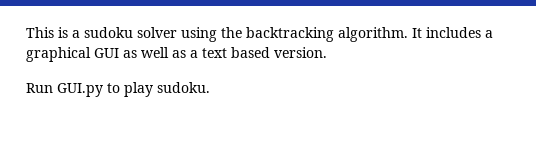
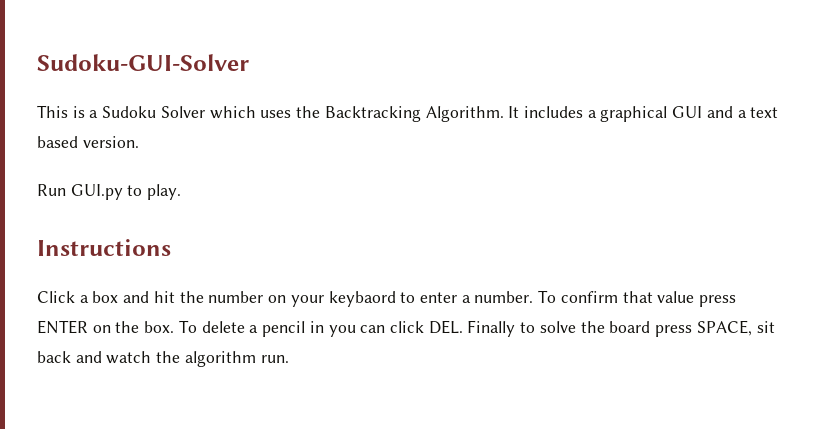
(26, 32) none -> [37,54,249,71] Sudoku-GUI-Solver //
[84,27,408,42] sudoku solver using the backtracking algorithm. -> [102,106,504,122] Sudoku Solver which uses the Backtracking Algorithm.
[123,47,186,58] as well as -> [706,106,733,118] and
[124,82,210,97] play sudoku. -> [147,184,182,200] [37,239,171,256] [37,290,737,307] [37,320,775,337] [37,351,289,367] play. // Instructions // Click a box and hit the number on your keybaord to enter a number. To confirm that value press ENTER on the box. To delete a pencil in you can click DEL. Finally to solve the board press SPACE, sit back and watch the algorithm run.

